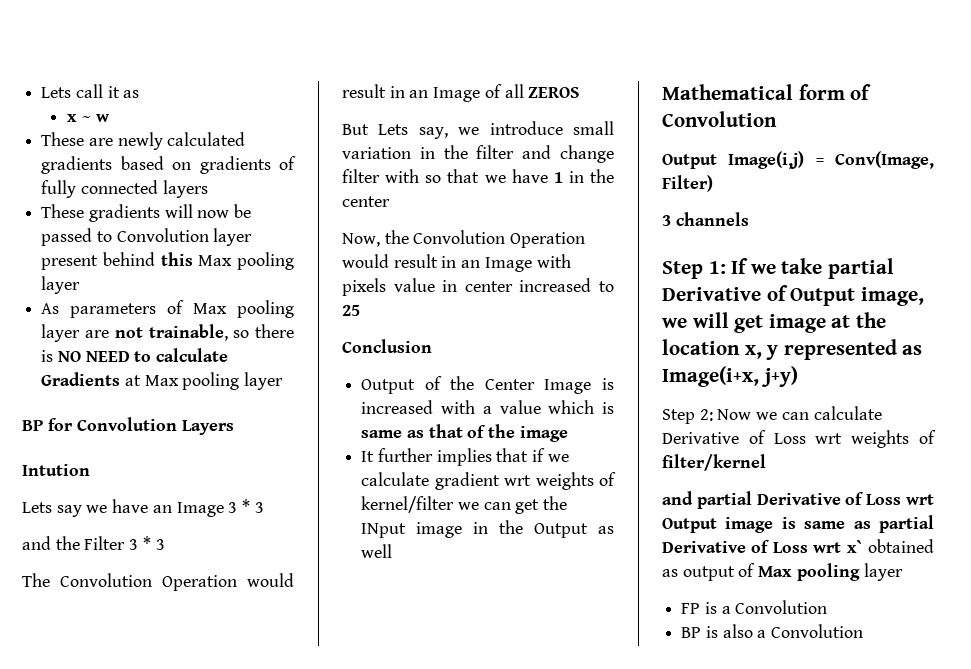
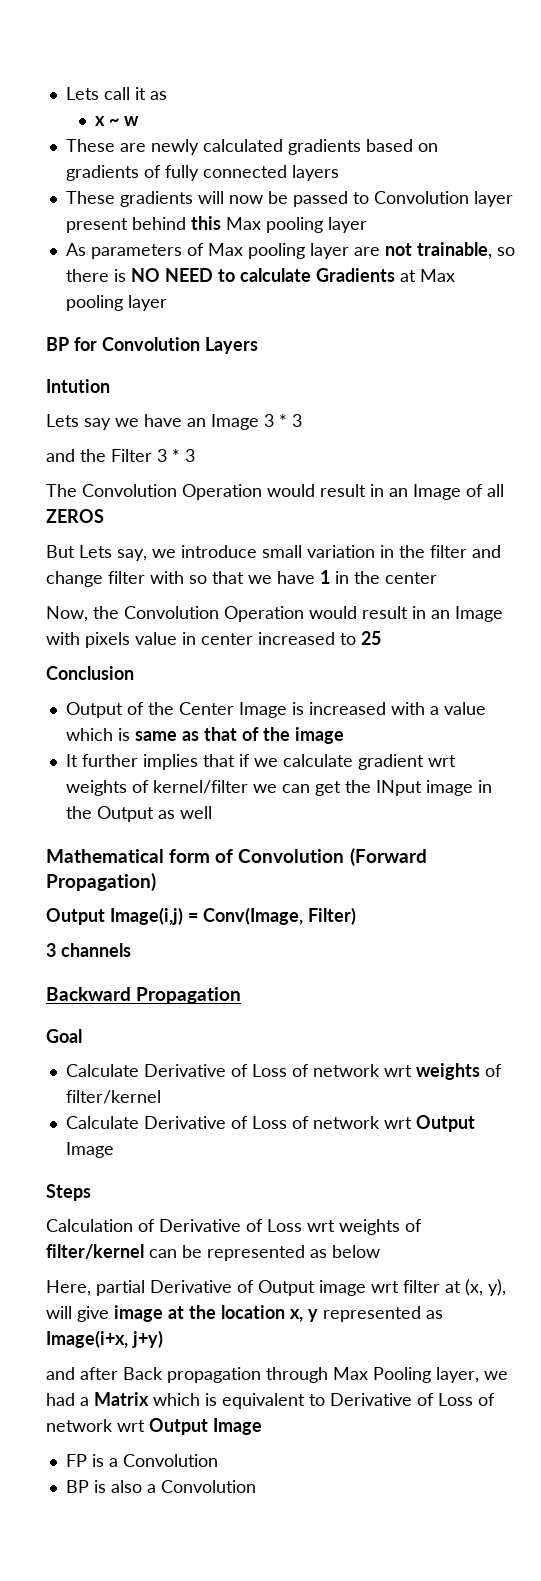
(777, 119) none -> [349,848,427,866] [46,873,156,891] (Forward Propagation)
[662,258,894,279] [662,285,924,306] [662,312,764,333] Step 1: If we take partial Derivative of Output image, we will get -> [46,987,242,1004] [46,1029,82,1043] [65,1063,502,1080] [65,1090,161,1104] [65,1115,475,1132] [65,1142,114,1158] [46,1184,91,1201] [46,1219,422,1235] [46,1244,380,1261] [46,1279,506,1296] [46,1306,109,1322] Backward Propagation // Goal // Calculate Derivative of Loss of network wrt weights of filter/kernel // Calculate Derivative of Loss of network wrt Output Image // Steps // Calculation of Derivative of Loss wrt weights of filter/kernel can be represented as below // Here, partial Derivative of Output image wrt filter at (x, y), will give
[662,406,882,424] [662,430,936,448] [662,454,766,471] [662,491,934,509] [662,515,934,533] [662,539,934,553] [662,563,903,581] Step 2: Now we can calculate Derivative of Loss wrt weights of filter/kernel // and partial Derivative of Loss wrt Output image is same as partial Derivative of Loss wrt x` obtained as output of Max pooling layer -> [46,1367,508,1383] [46,1392,495,1409] [46,1418,262,1435] and after Back propagation through Max Pooling layer, we had a Matrix which is equivalent to Derivative of Loss of network wrt Output Image

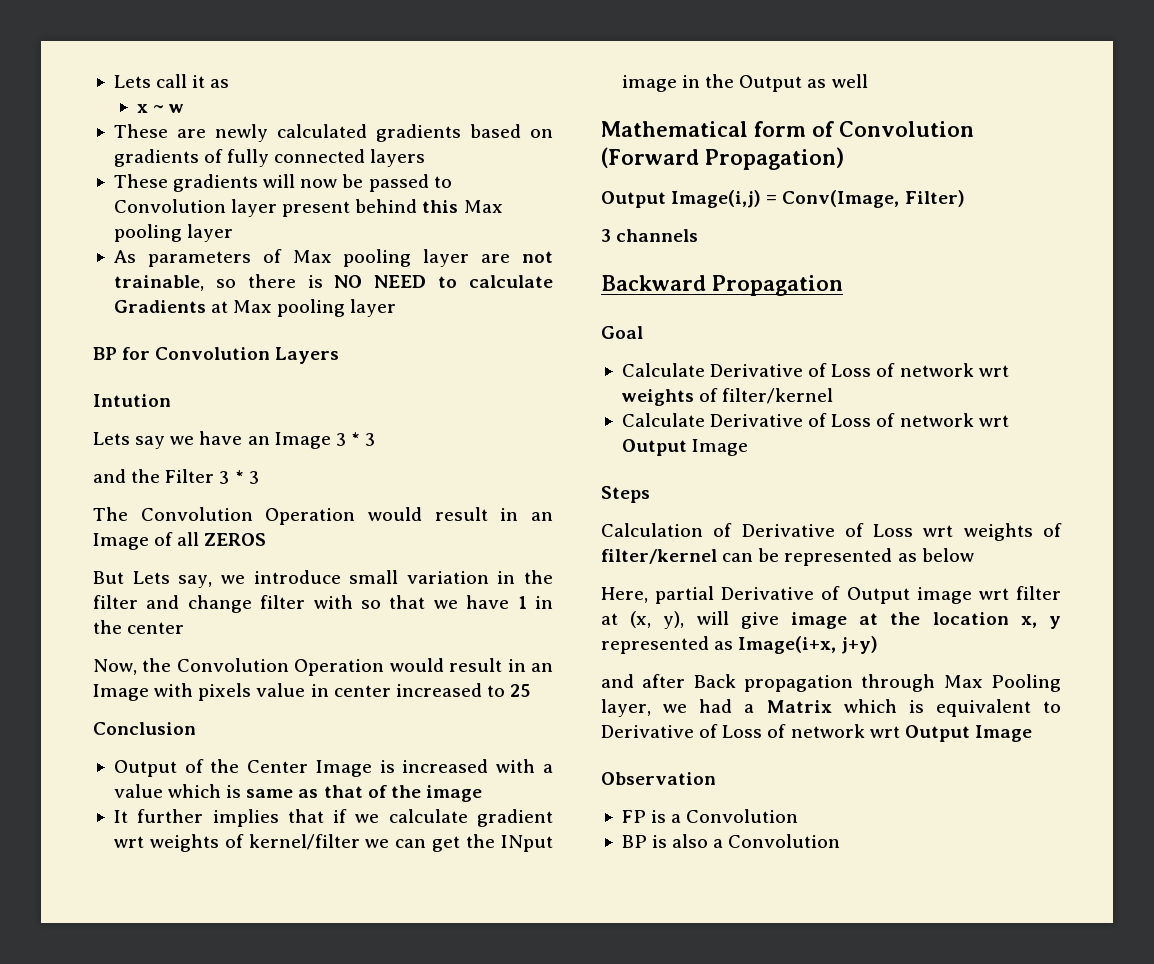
(262, 1426) none -> [601,772,716,785] // Observation

